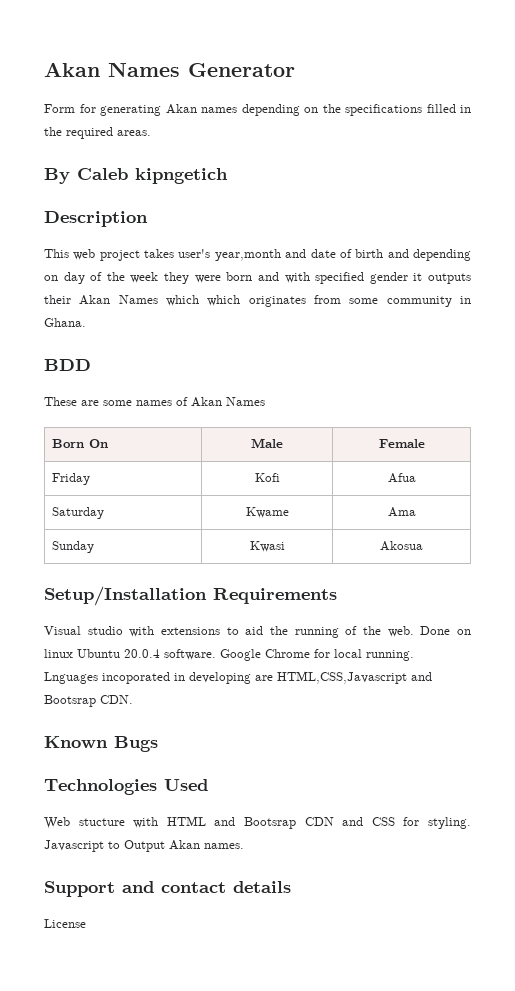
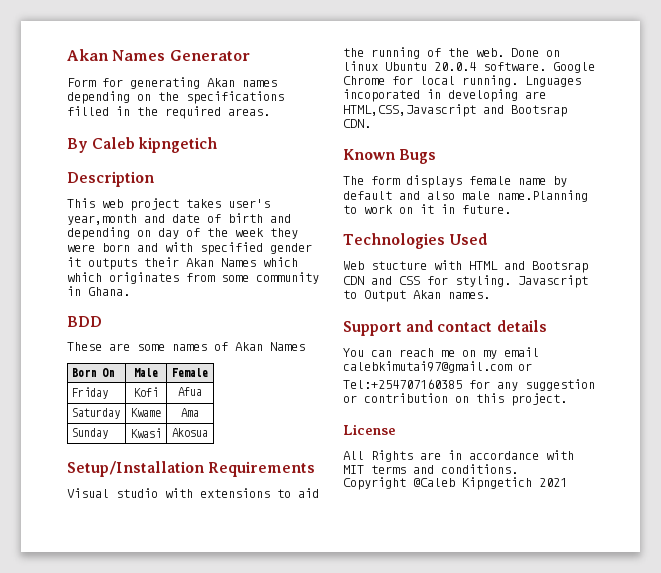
(158, 744) none -> [343,175,567,188] [343,190,588,202] [343,204,511,214] // The form displays female name by default and also male name.Planning to work on it in future.
[44,919,86,928] License -> [343,347,539,359] [343,361,532,373] [343,379,595,391] [343,393,567,406] [343,424,396,435] [343,450,574,462] [343,464,518,474] [343,477,567,490] You can reach me on my email calebkimutai97@gmail.com or // Tel:+254707160385 for any suggestion or contribution on this project. // License // All Rights are in accordance with MIT terms and conditions. // Copyright @Caleb Kipngetich 2021

